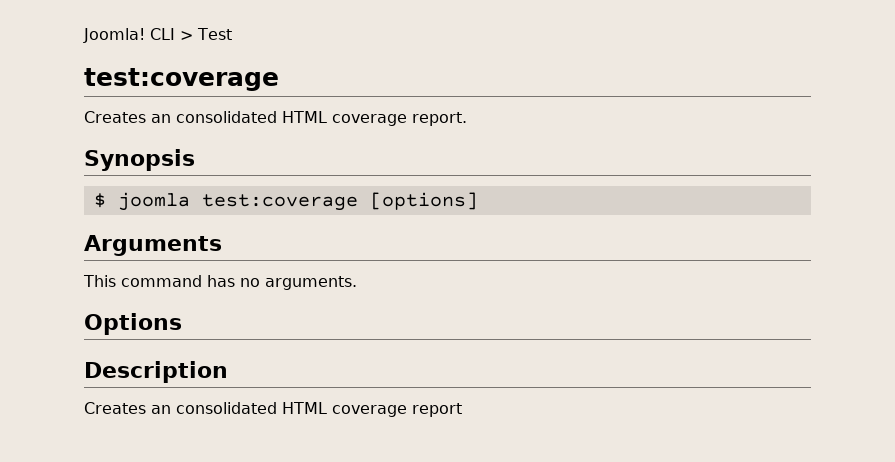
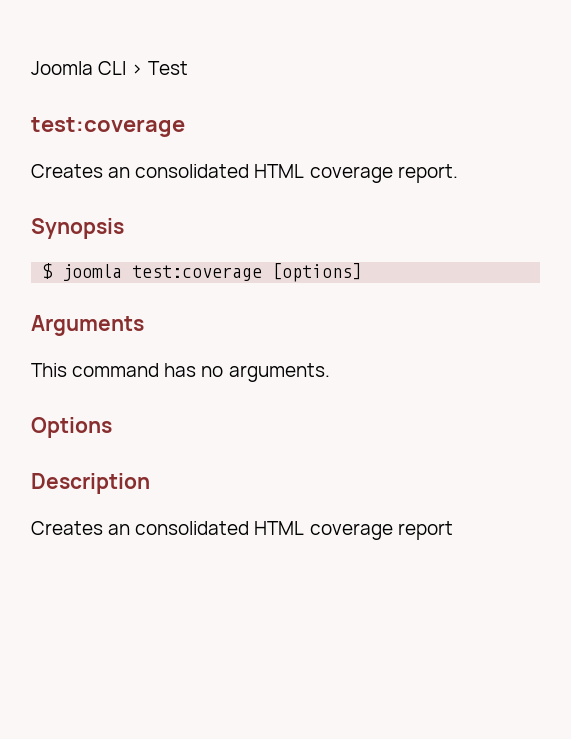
[83,28,145,43] Joomla! -> [31,61,93,75] Joomla

